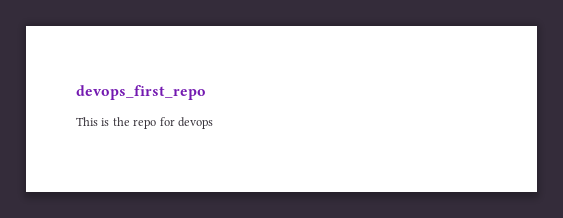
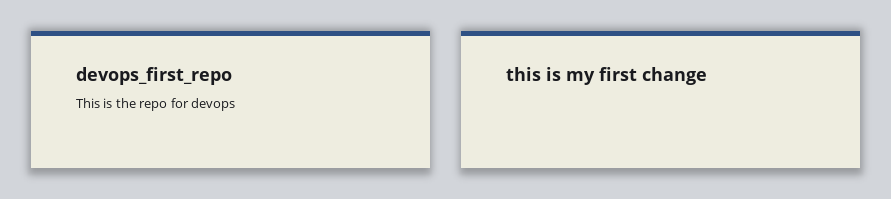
(213, 123) none -> [506,67,707,85] // this is my first change

